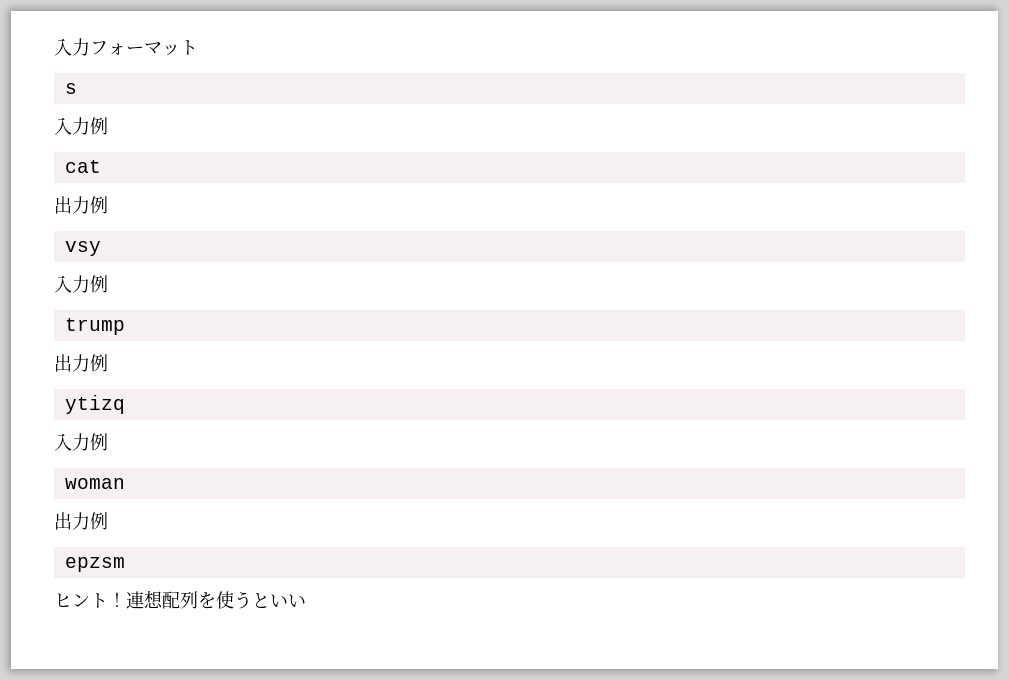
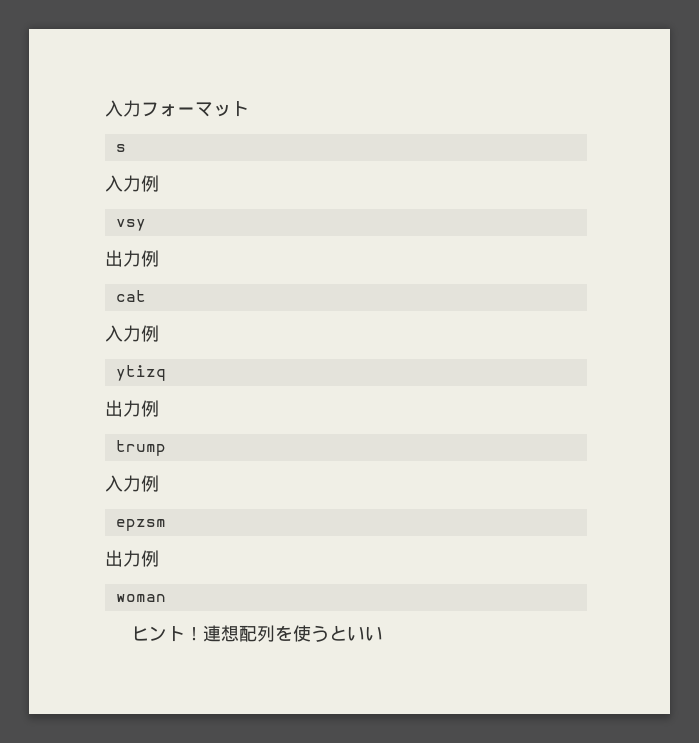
[64,160,101,173] [54,196,108,214] [64,241,101,256] [54,275,108,293] [64,318,125,335] [54,354,108,372] [64,395,125,414] [54,433,108,451] [64,478,125,489] [54,512,108,530] [64,557,125,572] cat // 出力例 // vsy // 入力例 // trump // 出力例 // ytizq // 入力例 // woman // 出力例 // epzsm -> [115,219,146,231] [105,250,159,267] [115,290,146,302] [105,325,159,342] [115,365,166,381] [105,400,159,417] [115,440,166,456] [105,475,159,492] [115,519,166,531] [105,550,159,567] [115,594,166,602] vsy // 出力例 // cat // 入力例 // ytizq // 出力例 // trump // 入力例 // epzsm // 出力例 // woman

